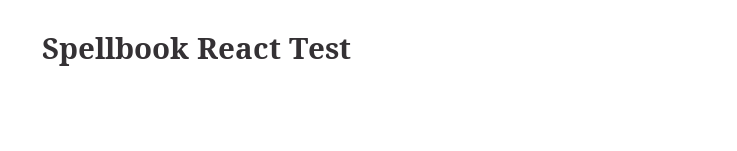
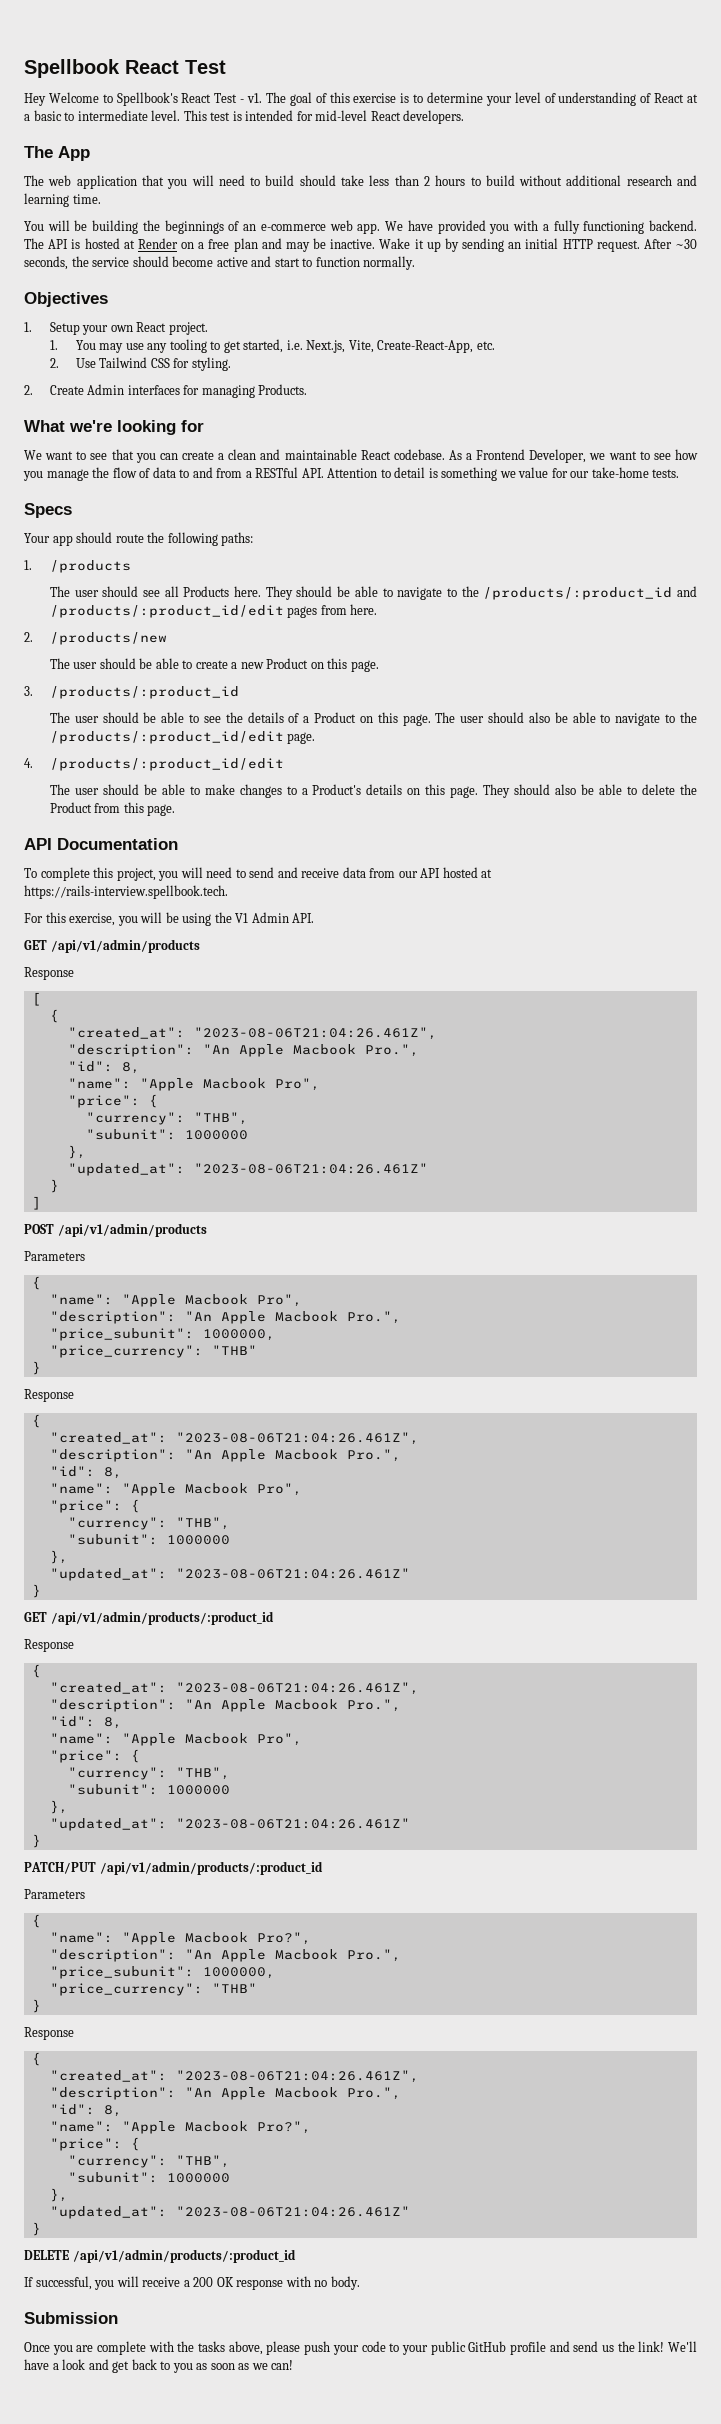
(351, 48) none -> [24,92,699,106] [24,110,465,124] [24,146,90,161] [24,175,697,189] [24,193,101,207] [24,220,697,234] [24,238,697,252] [24,256,416,270] [24,292,108,307] [24,322,208,335] [49,339,495,353] [49,357,231,371] [24,384,308,398] [24,420,204,435] [24,449,698,463] [23,467,680,481] [24,503,72,518] [24,532,254,546] [24,560,131,573] [49,586,698,600] [49,604,378,618] [24,632,167,645] [49,658,379,672] [24,686,239,699] [49,712,698,726] [49,731,316,744] [24,758,284,771] [49,784,698,798] [49,802,176,816] [24,838,178,850] [24,867,493,881] [24,885,228,899] [24,912,315,926] [24,939,200,953] [24,967,74,980] [31,992,41,1006] [49,1009,59,1023] [67,1027,437,1040] [67,1044,419,1057] [67,1061,140,1074] [67,1078,320,1091] [67,1094,158,1108] [85,1112,248,1125] [85,1129,248,1140] [67,1145,86,1159] [67,1163,428,1176] [49,1179,59,1193] [31,1196,41,1210] [24,1223,207,1237] [24,1251,85,1261] [31,1276,41,1290] [49,1294,302,1307] [49,1311,401,1324] [49,1328,275,1341] [49,1345,257,1358] [31,1361,41,1375] [24,1389,74,1402] [31,1414,41,1428] [49,1432,419,1445] [49,1449,401,1462] [49,1466,122,1479] [49,1483,302,1496] [49,1499,140,1513] [67,1517,230,1530] [67,1534,230,1545] [49,1550,68,1564] [49,1568,410,1581] [31,1584,41,1598] [24,1611,274,1625] [24,1639,74,1652] [31,1664,41,1678] [49,1682,419,1695] [49,1699,401,1712] [49,1716,122,1729] [49,1733,302,1746] [49,1749,140,1763] [67,1767,230,1780] [67,1784,230,1795] [49,1800,68,1814] [49,1818,410,1831] [31,1834,41,1848] [24,1861,323,1875] [24,1889,85,1899] [31,1914,41,1928] [49,1932,311,1945] [49,1949,401,1962] [49,1966,275,1979] [49,1983,257,1996] [31,1999,41,2013] [24,2027,74,2040] [31,2052,41,2066] [49,2070,419,2083] [49,2087,401,2100] [49,2104,122,2117] [49,2121,311,2134] [49,2137,140,2151] [67,2155,230,2168] [67,2172,230,2183] [49,2188,68,2202] [49,2206,410,2219] [31,2222,41,2236] [24,2249,296,2263] [24,2276,360,2290] [24,2312,118,2324] [24,2341,697,2355] [24,2359,294,2373] // Hey Welcome to Spellbook's React Test - v1. The goal of this exercise is to determine your level of understanding of React at a basic to intermediate level. This test is intended for mid-level React developers. // The App // The web application that you will need to build should take less than 2 hours to build without additional research and learning time. // You will be building the beginnings of an e-commerce web app. We have provided you with a fully functioning backend. The API is hosted at Render on a free plan and may be inactive. Wake it up by sending an initial HTTP request. After ~30 seconds, the service should become active and start to function normally. // Objectives // 1. Setup your own React project. // 1. You may use any tooling to get started, i.e. Next.js, Vite, Create-React-App, etc. // 2. Use Tailwind CSS for styling. // 2. Create Admin interfaces for managing Products. // What we're looking for // We want to see that you can create a clean and maintainable React codebase. As a Frontend Developer, we want to see how you manage the flow of data to and from a RESTful API. Attention to detail is something we value for our take-home tests. // Specs // Your app should route the following paths: // 1. /products // The user should see all Products here. They should be able to navigate to the /products/:product_id and /products/:product_id/edit pages from here. // 2. /products/new // The user should be able to create a new Product on this page. // 3. /products/:product_id // The user should be able to see the details of a Product on this page. The user should also be able to navigate to the /products/:product_id/edit page. // 4. /products/:product_id/edit // The user should be able to make changes to a Product's details on this page. They should also be able to delete the Product from this page. // API Documentation // To complete this project, you will need to send and receive data from our API hosted at https://rails-interview.spellbook.tech. // For this exercise, you will be using the V1 Admin API. // GET /api/v1/admin/products // Response // [ // { // "created_at": "2023-08-06T21:04:26.461Z", // "description": "An Apple Macbook Pro.", // "id": 8, // "name": "Apple Macbook Pro", // "price": { // "currency": "THB", // "subunit": 1000000 // }, // "updated_at": "2023-08-06T21:04:26.461Z" // } // ] // POST /api/v1/admin/products // Parameters // { // "name": "Apple Macbook Pro", // "description": "An Apple Macbook Pro.", // "price_subunit": 1000000, // "price_currency": "THB" // } // Response // { // "created_at": "2023-08-06T21:04:26.461Z", // "description": "An Apple Macbook Pro.", // "id": 8, // "name": "Apple Macbook Pro", // "price": { // "currency": "THB", // "subunit": 1000000 // }, // "updated_at": "2023-08-06T21:04:26.461Z" // } // GET /api/v1/admin/products/:product_id // Response // { // "created_at": "2023-08-06T21:04:26.461Z", // "description": "An Apple Macbook Pro.", // "id": 8, // "name": "Apple Macbook Pro", // "price": { // "currency": "THB", // "subunit": 1000000 // }, // "updated_at": "2023-08-06T21:04:26.461Z" // } // PATCH/PUT /api/v1/admin/products/:product_id // Parameters // { // "name": "Apple Macbook Pro?", // "description": "An Apple Macbook Pro.", // "price_subunit": 1000000, // "price_currency": "THB" // } // Response // { // "created_at": "2023-08-06T21:04:26.461Z", // "description": "An Apple Macbook Pro.", // "id": 8, // "name": "Apple Macbook Pro?", // "price": { // "currency": "THB", // "subunit": 1000000 // }, // "updated_at": "2023-08-06T21:04:26.461Z" // } // DELETE /api/v1/admin/products/:product_id // If successful, you will receive a 200 OK response with no body. // Submission // Once you are complete with the tasks above, please push your code to your public GitHub profile and send us the link! We'll have a look and get back to you as soon as we can!

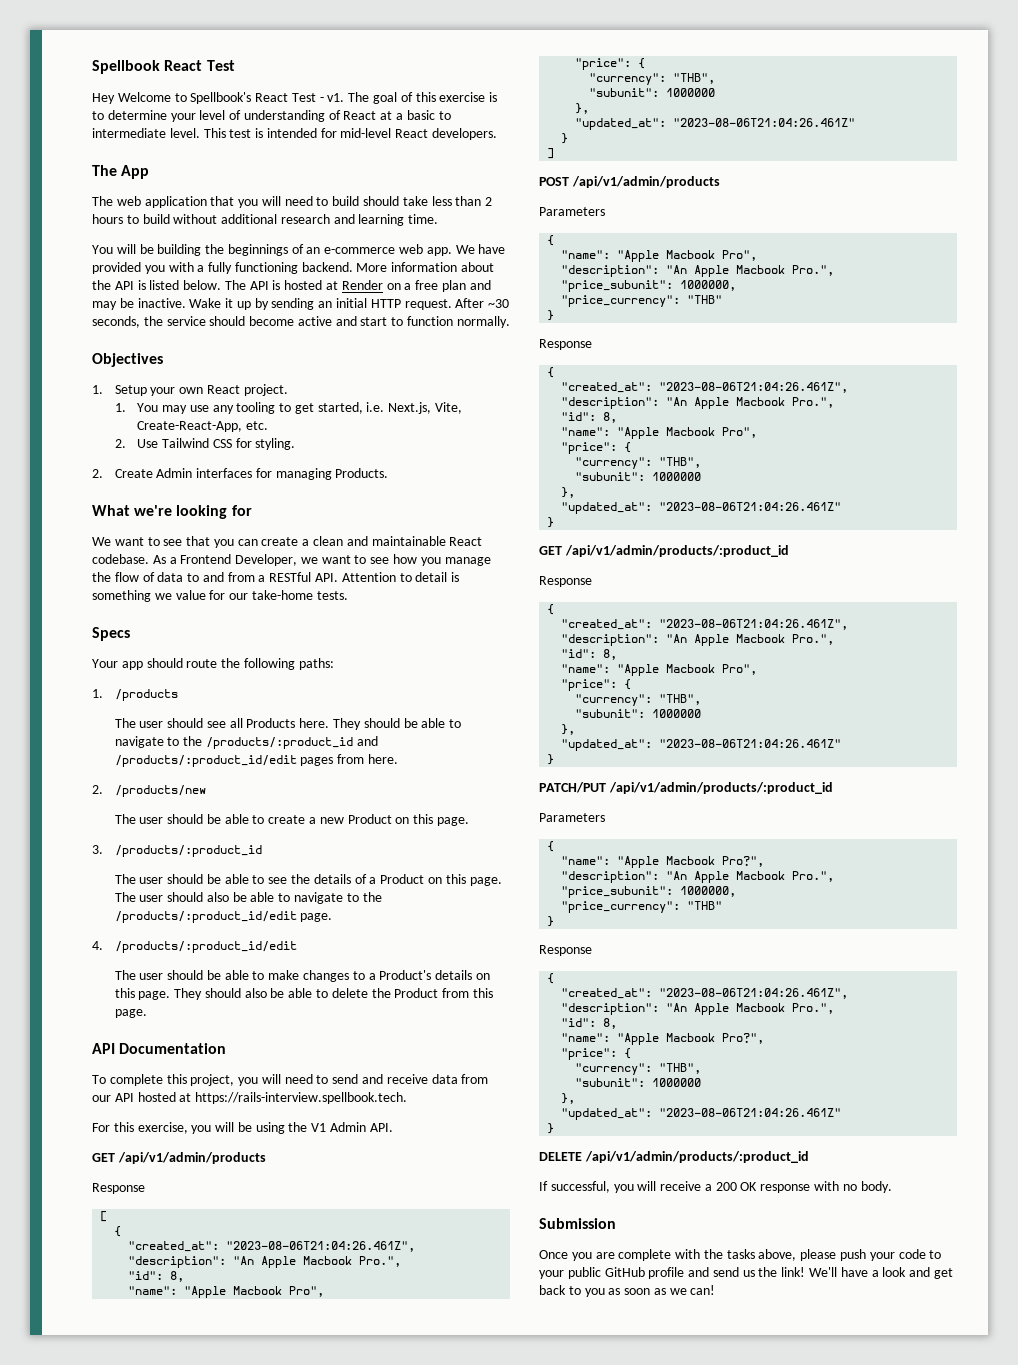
(697, 225) none -> [356,262,495,272] [92,280,222,290] More information about the API is listed below.

